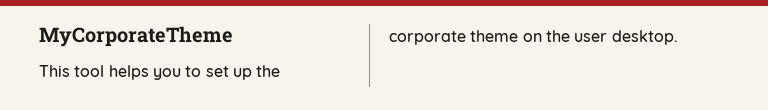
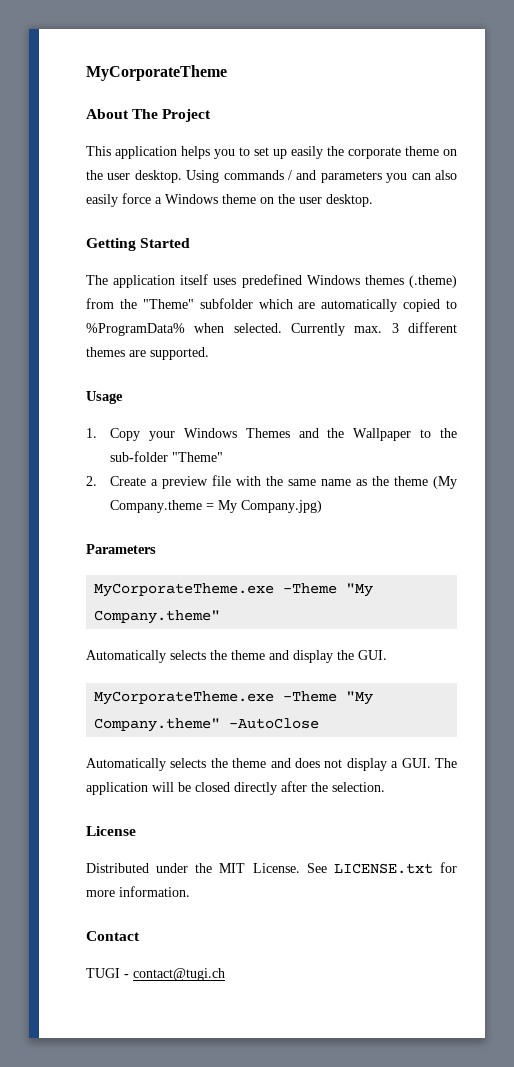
(233, 36) none -> [86,109,212,122] // About The Project
[74,65,105,77] tool -> [115,146,177,159] application
(252, 74) none -> [291,146,323,159] easily
(678, 37) none -> [186,170,457,183] [86,193,373,207] [86,238,191,251] [86,274,457,288] [86,298,457,312] [86,322,457,336] [86,347,209,360] [86,391,123,404] [86,428,457,441] [110,451,224,462] [86,475,457,489] [110,500,323,513] [86,544,156,554] [94,583,374,597] [94,610,221,624] [86,650,387,663] [94,691,374,705] [94,718,320,732] [86,758,457,771] [86,781,385,795] [86,826,136,836] [86,862,457,874] [86,886,190,897] [86,931,140,941] [86,968,225,981] Using commands / and parameters you can also easily force a Windows theme on the user desktop. // Getting Started // The application itself uses predefined Windows themes (.theme) from the "Theme" subfolder which are automatically copied to %ProgramData% when selected. Currently max. 3 different themes are supported. // Usage // 1. Copy your Windows Themes and the Wallpaper to the sub-folder "Theme" // 2. Create a preview file with the same name as the theme (My Company.theme = My Company.jpg) // Parameters // MyCorporateTheme.exe -Theme "My Company.theme" // Automatically selects the theme and display the GUI. // MyCorporateTheme.exe -Theme "My Company.theme" -AutoClose // Automatically selects the theme and does not display a GUI. The application will be closed directly after the selection. // License // Distributed under the MIT License. See LICENSE.txt for more information. // Contact // TUGI - contact@tugi.ch

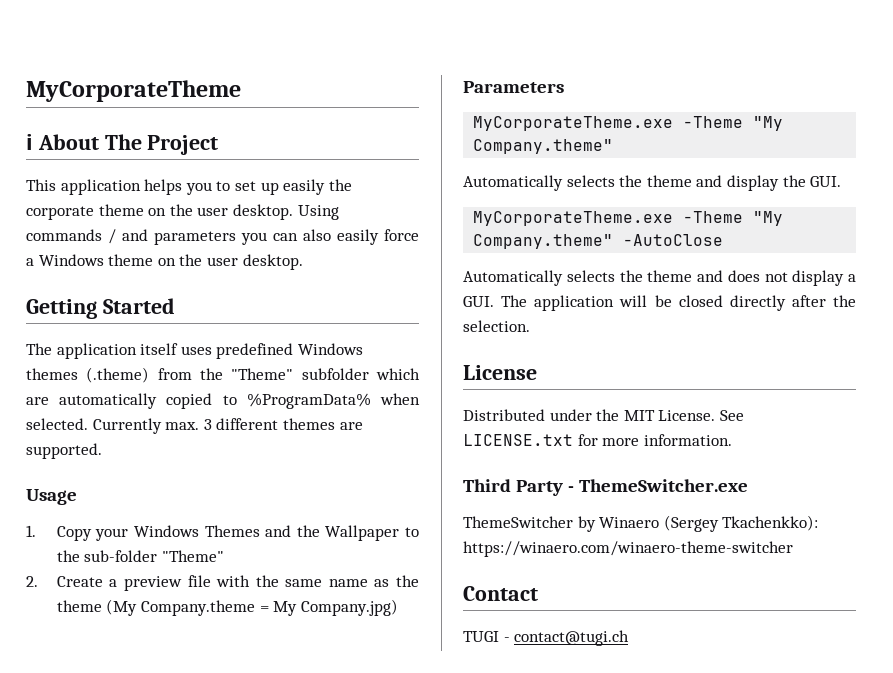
(227, 73) none -> [26,134,33,150] ℹ
(190, 891) none -> [463,479,749,496] [463,515,819,532] [463,541,793,557] // Third Party - ThemeSwitcher.exe // ThemeSwitcher by Winaero (Sergey Tkachenkko): https://winaero.com/winaero-theme-switcher

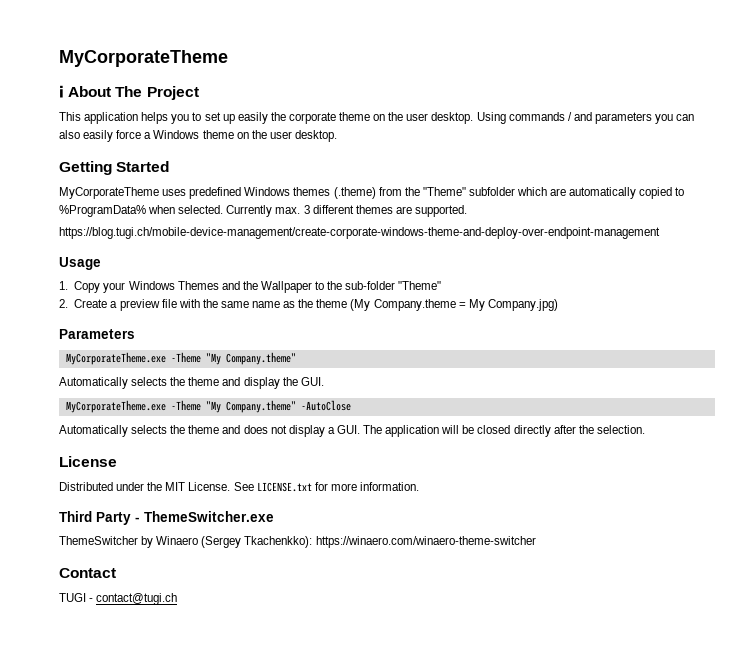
[26,343,179,359] The application itself -> [59,187,159,199] MyCorporateTheme
(102, 451) none -> [59,227,660,239] // https://blog.tugi.ch/mobile-device-management/create-corporate-windows-theme-and-deploy-over-endpoint-management

